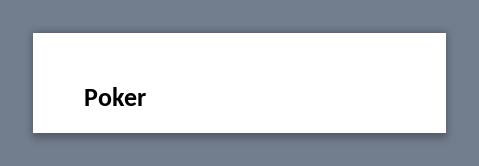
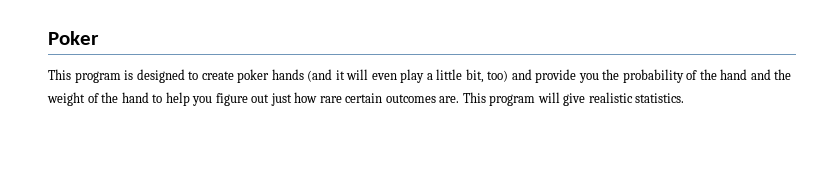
(146, 96) none -> [48,69,792,83] [47,92,685,106] // This program is designed to create poker hands (and it will even play a little bit, too) and provide you the probability of the hand and the weight of the hand to help you figure out just how rare certain outcomes are. This program will give realistic statistics.

